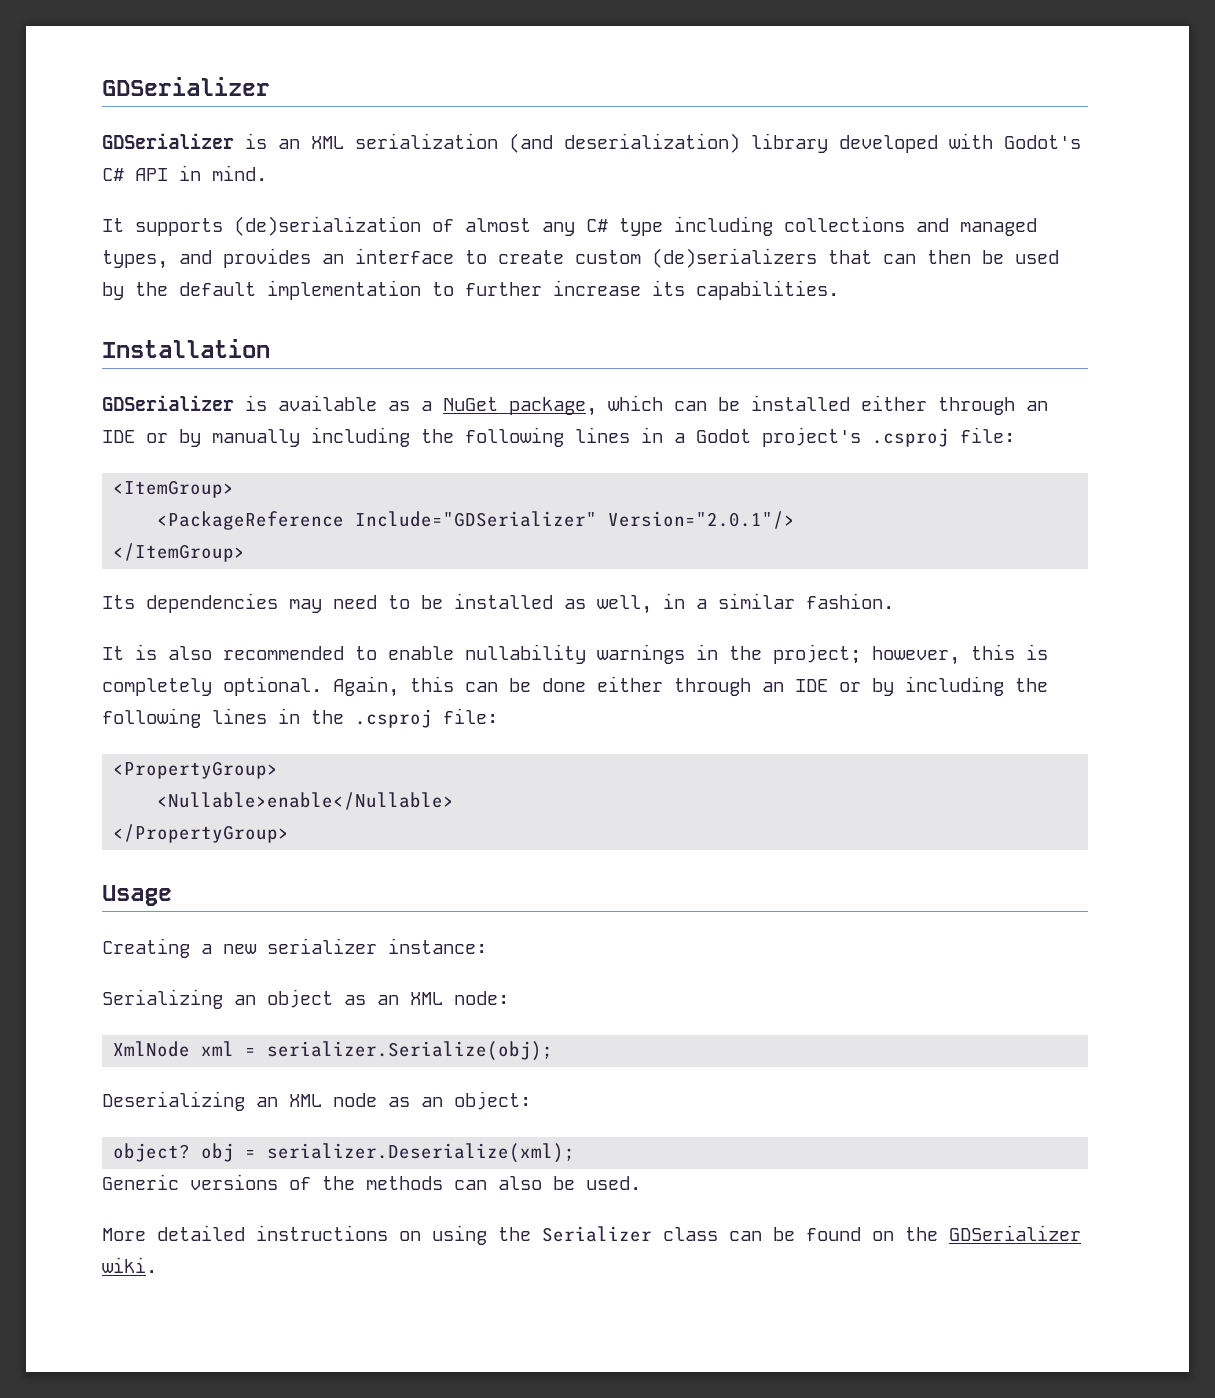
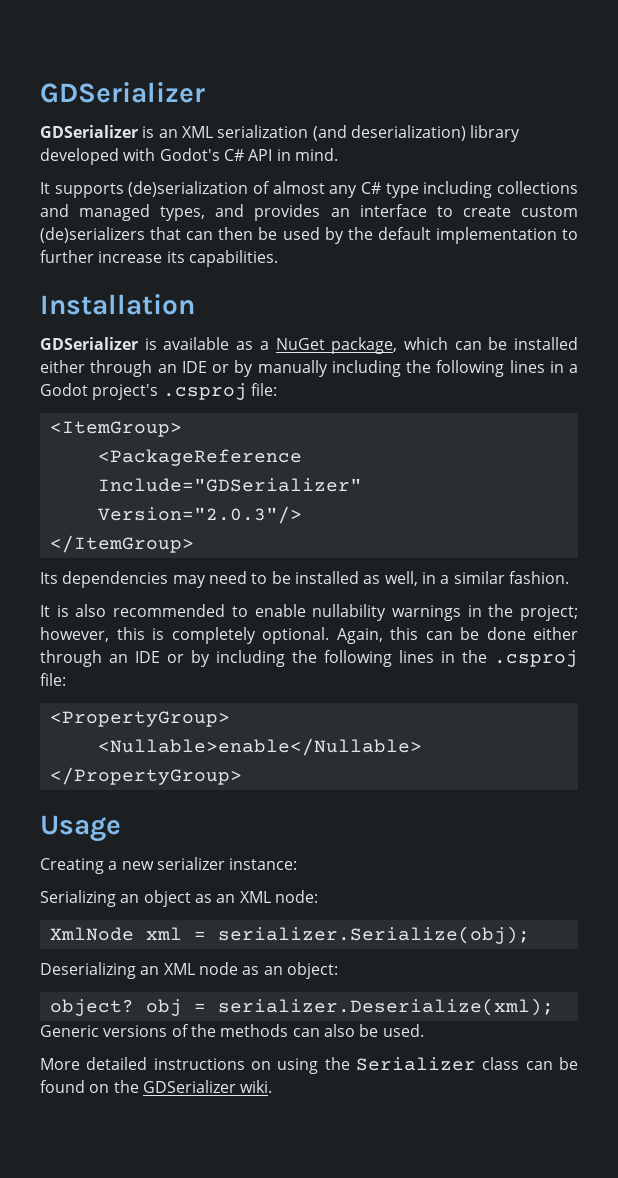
[608,511,796,529] Version="2.0.1"/> -> [97,506,302,524] Version="2.0.3"/>

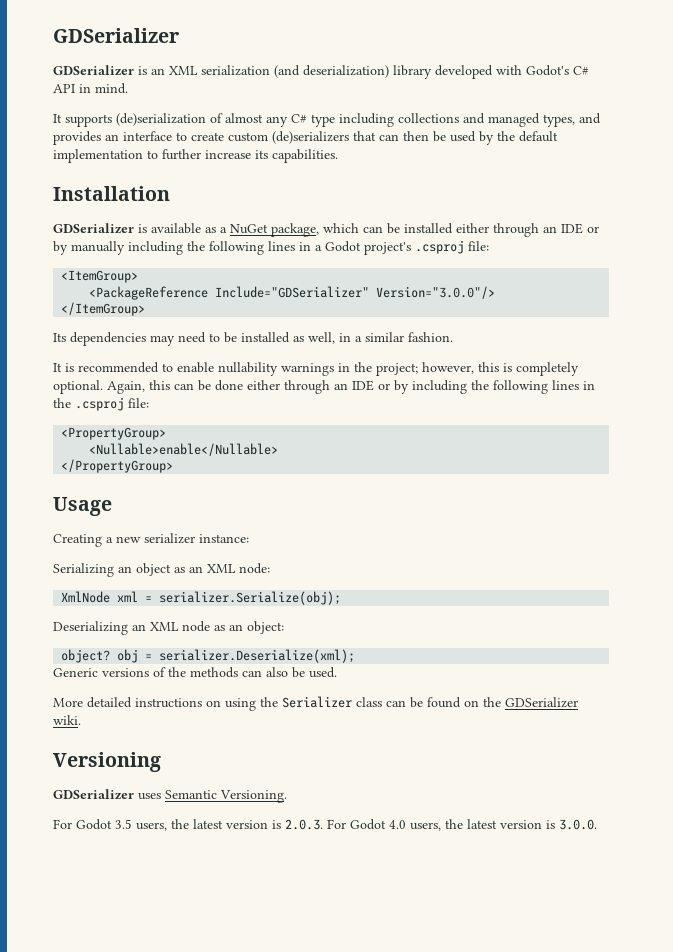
[97,506,302,524] Version="2.0.3"/> -> [376,286,496,299] Version="3.0.0"/>
[75,604,107,617] also -> (74, 367) none
(273, 1086) none -> [53,752,161,772] [53,789,287,803] [53,819,597,831] // Versioning // GDSerializer uses Semantic Versioning. // For Godot 3.5 users, the latest version is 2.0.3. For Godot 4.0 users, the latest version is 3.0.0.

